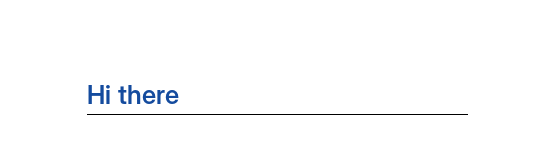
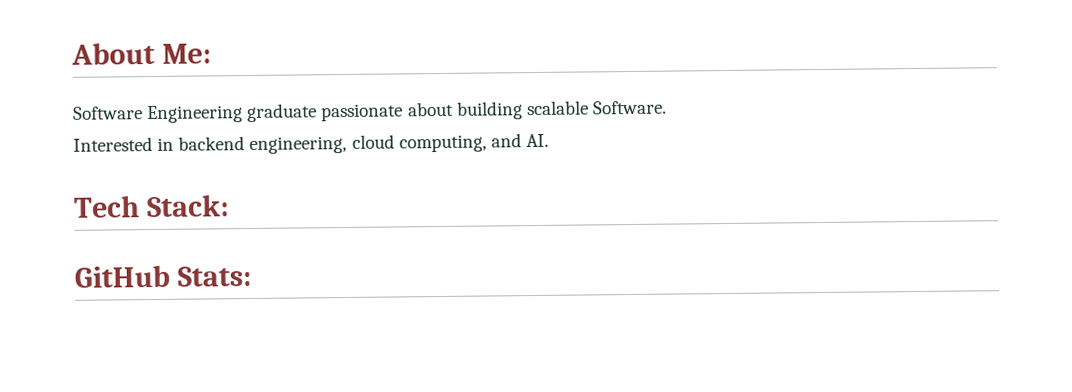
[87,85,179,104] Hi there -> [71,41,211,65] [73,100,667,124] [73,133,549,154] [73,194,229,218] [74,264,251,288] About Me: // Software Engineering graduate passionate about building scalable Software. // Interested in backend engineering, cloud computing, and AI. // Tech Stack: // GitHub Stats:

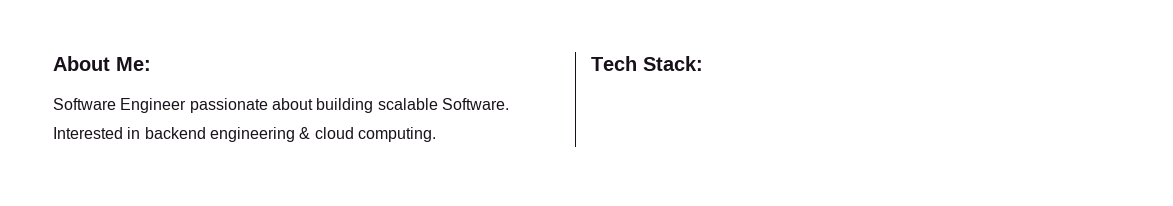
[147,103,318,124] Engineering graduate -> [120,98,187,113] Engineer
[249,133,549,154] engineering, cloud computing, and AI. -> [209,127,436,142] engineering & cloud computing.
[74,264,251,288] // GitHub Stats: -> (703, 63) none

